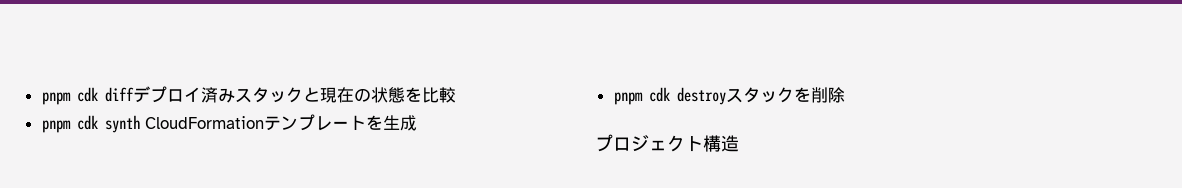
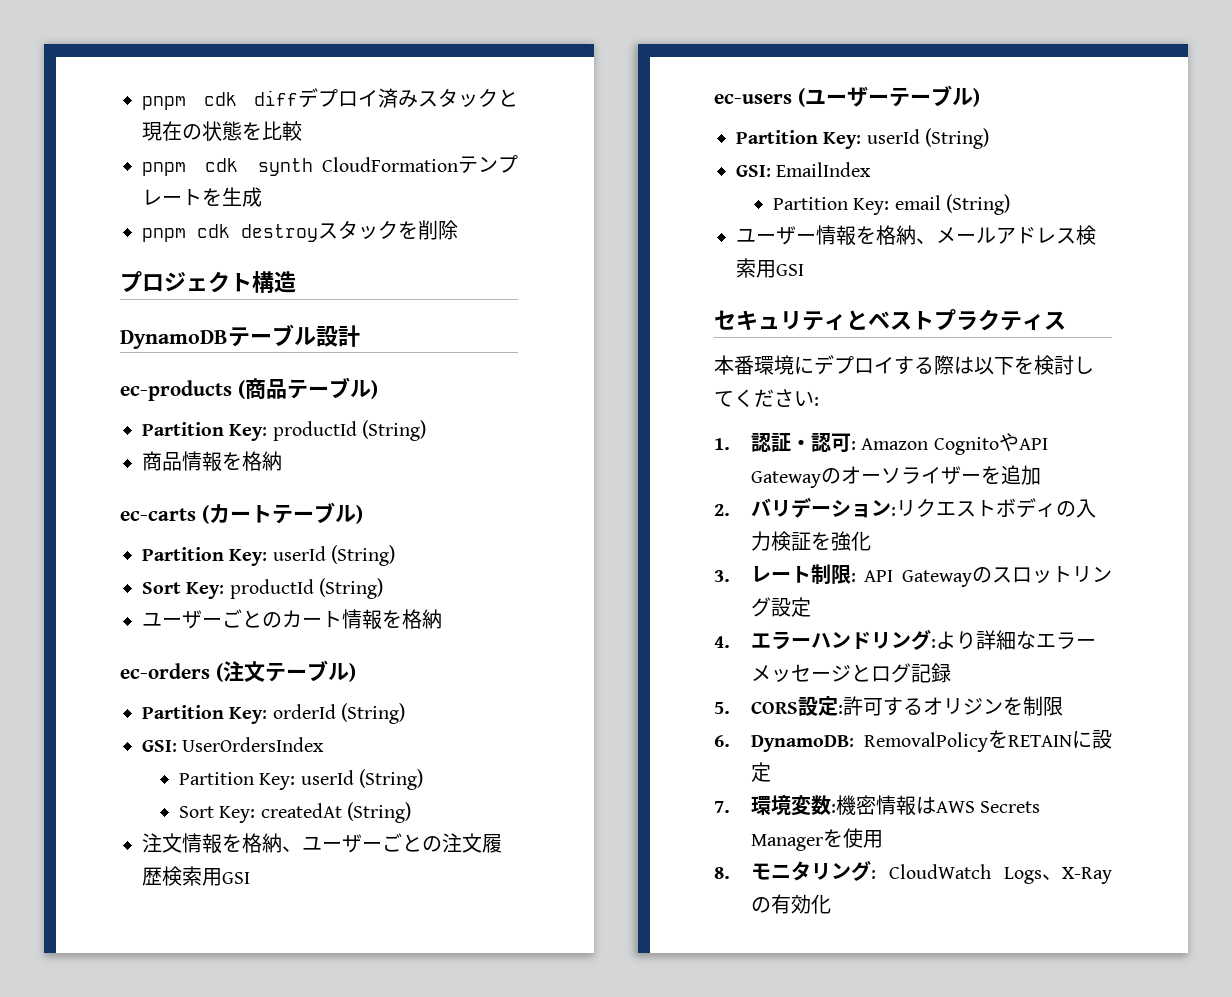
(739, 143) none -> [120,324,360,349] [120,377,378,401] [142,420,427,441] [142,451,282,472] [120,502,363,524] [142,545,396,566] [142,578,384,599] [142,609,442,630] [120,660,356,682] [142,703,406,724] [142,737,325,752] [178,769,424,790] [178,802,412,823] [142,833,502,854] [142,866,250,886] [714,85,980,107] [736,128,990,149] [736,162,872,177] [772,194,1011,215] [736,225,1096,246] [736,258,804,278] [714,309,1066,331] [714,355,1094,375] [714,389,819,407] [714,433,1048,455] [750,465,1041,488] [714,497,1096,518] [750,531,871,551] [714,564,1112,587] [750,597,811,617] [714,629,1096,650] [750,663,951,683] [714,696,1063,716] [714,730,1112,752] [750,762,771,782] [714,795,1041,816] [750,828,883,851] [714,860,1112,884] [750,894,831,914] // DynamoDBテーブル設計 // ec-products (商品テーブル) // Partition Key: productId (String) // 商品情報を格納 // ec-carts (カートテーブル) // Partition Key: userId (String) // Sort Key: productId (String) // ユーザーごとのカート情報を格納 // ec-orders (注文テーブル) // Partition Key: orderId (String) // GSI: UserOrdersIndex // Partition Key: userId (String) // Sort Key: createdAt (String) // 注文情報を格納、ユーザーごとの注文履歴検索用GSI // ec-users (ユーザーテーブル) // Partition Key: userId (String) // GSI: EmailIndex // Partition Key: email (String) // ユーザー情報を格納、メールアドレス検索用GSI // セキュリティとベストプラクティス // 本番環境にデプロイする際は以下を検討してください: // 1.認証・認可: Amazon CognitoやAPI Gatewayのオーソライザーを追加 // 2.バリデーション:リクエストボディの入力検証を強化 // 3.レート制限: API Gatewayのスロットリング設定 // 4.エラーハンドリング:より詳細なエラーメッセージとログ記録 // 5. CORS設定:許可するオリジンを制限 // 6. DynamoDB: RemovalPolicyをRETAINに設定 // 7.環境変数:機密情報はAWS Secrets Managerを使用 // 8.モニタリング: CloudWatch Logs、X-Rayの有効化

